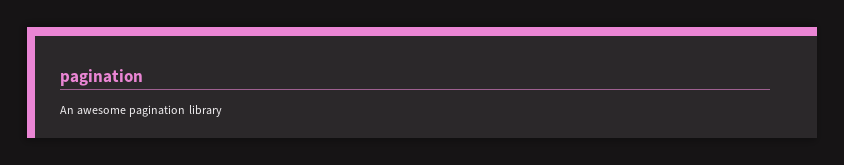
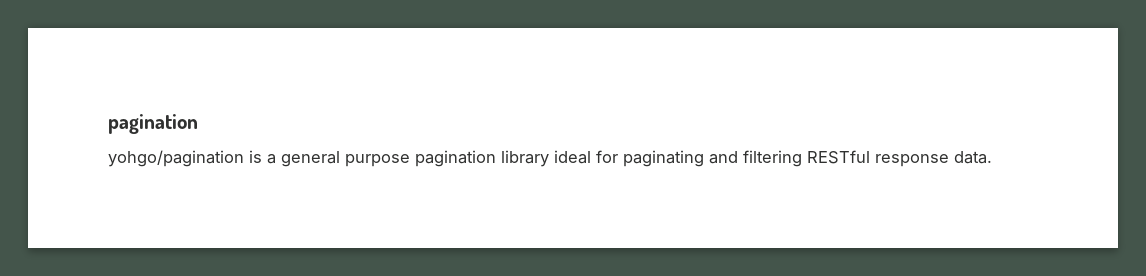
[60,105,222,117] An awesome pagination library -> [108,150,992,167] yohgo/pagination is a general purpose pagination library ideal for paginating and filtering RESTful response data.

